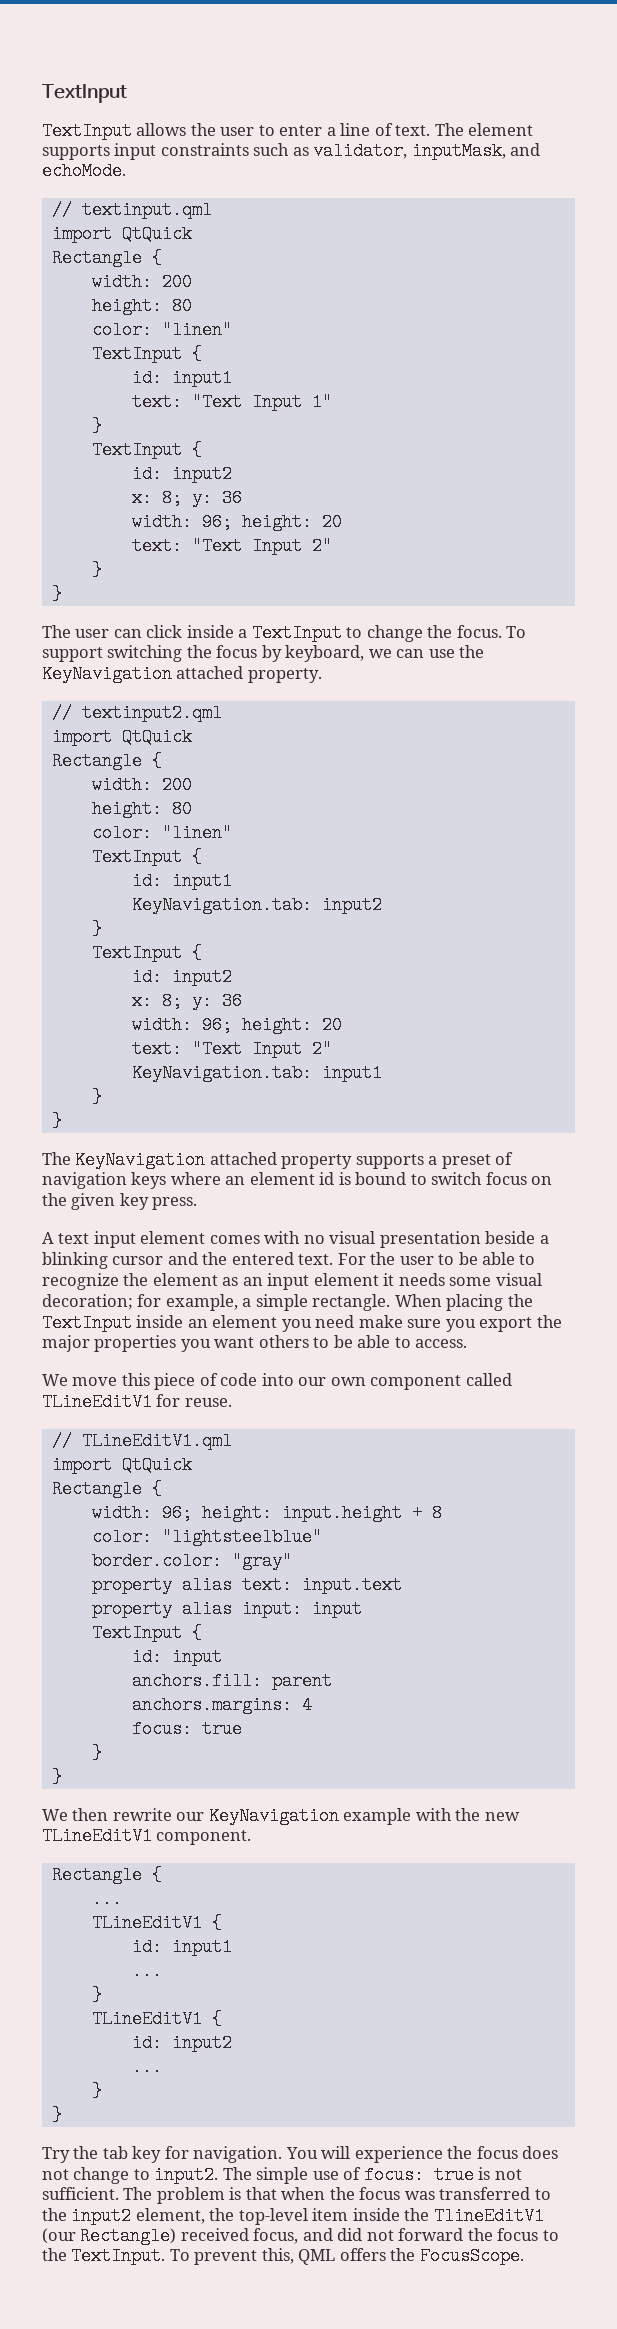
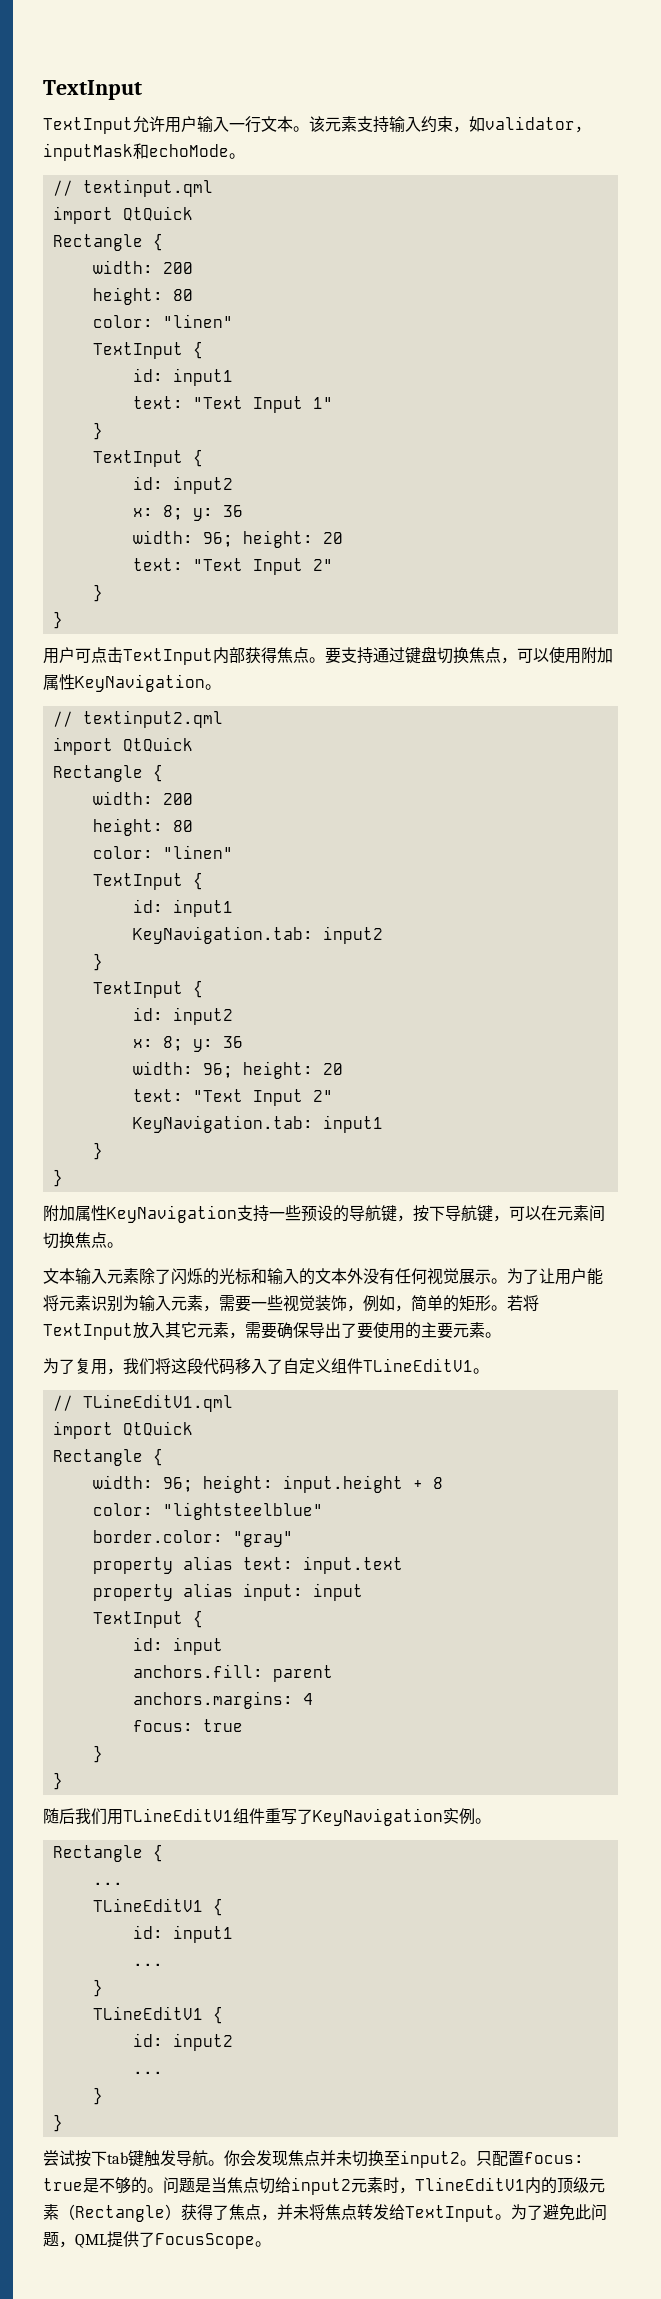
[136,123,534,136] [42,142,541,160] [42,162,126,180] allows the user to enter a line of text. The element supports input constraints such as validator, inputMask, and echoMode. -> [133,116,591,133] [43,143,245,161] 允许用户输入一行文本。该元素支持输入约束，如validator，inputMask和echoMode。
[42,624,527,642] [42,645,485,662] [42,665,322,683] The user can click inside a TextInput to change the focus. To support switching the focus by keyboard, we can use the KeyNavigation attached property. -> [43,646,613,665] [43,674,221,692] 用户可点击TextInput内部获得焦点。要支持通过键盘切换焦点，可以使用附加属性KeyNavigation。
[42,1151,514,1169] [42,1172,553,1189] [42,1193,198,1210] [42,1231,549,1248] [42,1252,536,1269] [42,1273,542,1290] [42,1294,533,1311] [42,1314,562,1332] [42,1335,468,1352] [42,1373,512,1390] [42,1393,232,1411] The KeyNavigation attached property supports a preset of navigation keys where an element id is bound to switch focus on the given key press. // A text input element comes with no visual presentation beside a blinking cursor and the entered text. For the user to be able to recognize the element as an input element it needs some visual decoration; for example, a simple rectangle. When placing the TextInput inside an element you need make sure you export the major properties you want others to be able to access. // We move this piece of code into our own component called TLineEditV1 for reuse. -> [43,1205,605,1223] [43,1232,123,1249] [43,1268,603,1285] [43,1295,539,1312] [43,1322,501,1340] [43,1358,489,1375] 附加属性KeyNavigation支持一些预设的导航键，按下导航键，可以在元素间切换焦点。 // 文本输入元素除了闪烁的光标和输入的文本外没有任何视觉展示。为了让用户能将元素识别为输入元素，需要一些视觉装饰，例如，简单的矩形。若将TextInput放入其它元素，需要确保导出了要使用的主要元素。 // 为了复用，我们将这段代码移入了自定义组件TLineEditV1。
[42,1807,520,1825] [42,1827,252,1845] We then rewrite our KeyNavigation example with the new TLineEditV1 component. -> [43,1808,491,1826] 随后我们用TLineEditV1组件重写了KeyNavigation实例。
[42,2146,559,2163] [42,2166,522,2184] [42,2187,551,2204] [42,2207,544,2225] [42,2227,559,2245] [42,2247,524,2265] Try the tab key for navigation. You will experience the focus does not change to input2. The simple use of focus: true is not sufficient. The problem is that when the focus was transferred to the input2 element, the top-level item inside the TlineEditV1 (our Rectangle) received focus, and did not forward the focus to the TextInput. To prevent this, QML offers the FocusScope. -> [43,2150,584,2168] [43,2177,605,2195] [43,2204,607,2222] [43,2231,271,2249] 尝试按下tab键触发导航。你会发现焦点并未切换至input2。只配置focus: true是不够的。问题是当焦点切给input2元素时，TlineEditV1内的顶级元素（Rectangle）获得了焦点，并未将焦点转发给TextInput。为了避免此问题，QML提供了FocusScope。

